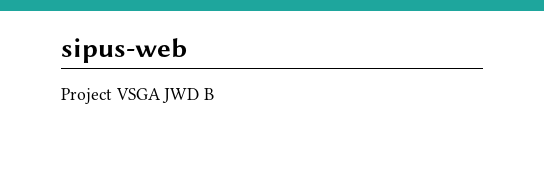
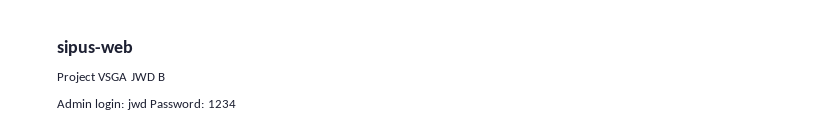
(215, 94) none -> [57,99,236,110] // Admin login: jwd Password: 1234

